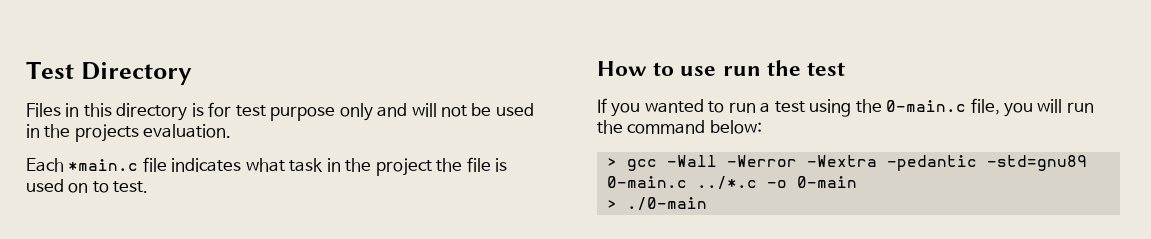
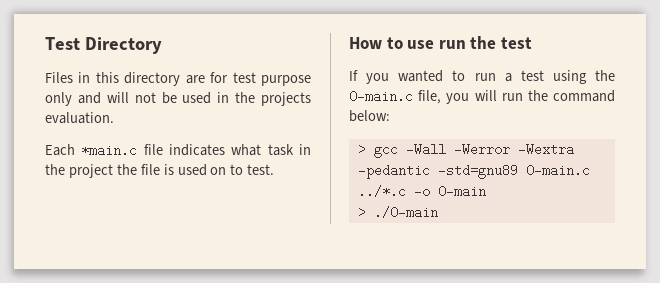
[191,103,204,117] is -> [185,75,205,84] are

